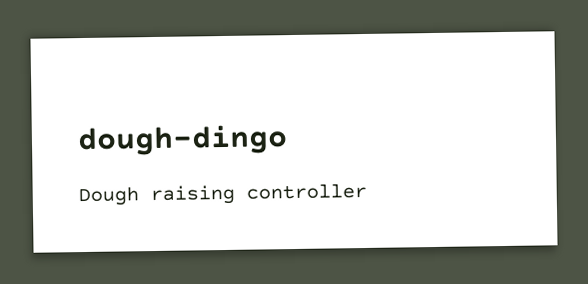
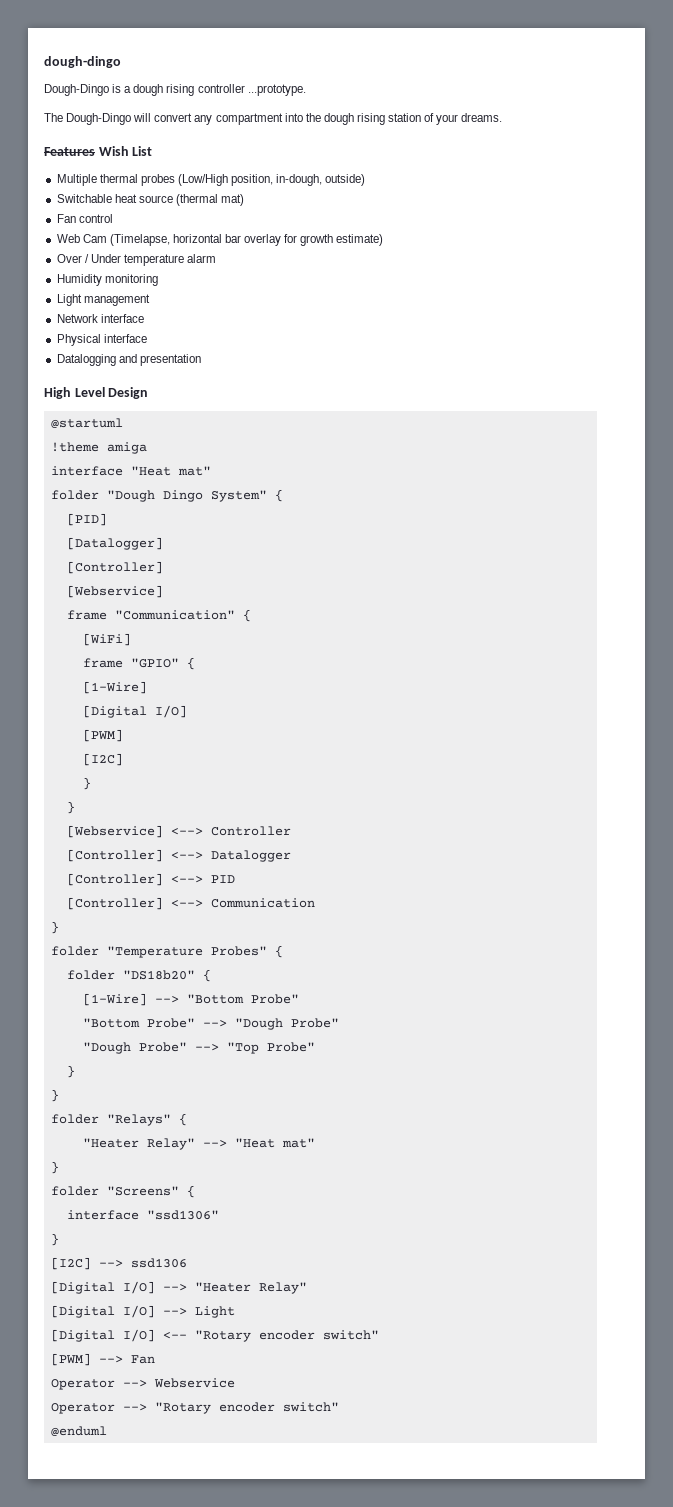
[78,182,367,207] Dough raising controller -> [44,84,306,96] [44,113,503,125] [44,146,153,156] [56,174,366,186] [56,194,245,206] [56,214,113,223] [56,234,384,246] [56,254,217,266] [56,274,158,286] [56,294,150,306] [56,314,144,323] [56,334,147,346] [56,354,201,366] [44,387,149,399] [50,418,123,429] [50,442,147,454] [50,466,211,476] [50,489,283,502] [66,513,107,526] [66,537,163,550] [66,561,163,574] [66,585,163,598] [66,609,251,622] [82,633,131,646] [82,657,195,670] [82,681,147,694] [82,705,187,718] [82,729,123,742] [82,753,123,766] [82,777,91,790] [66,801,75,814] [66,825,291,838] [66,849,291,862] [66,873,235,886] [66,897,315,910] [50,921,59,934] [50,945,283,958] [66,969,211,982] [82,993,299,1006] [82,1018,339,1030] [82,1042,315,1054] [66,1065,75,1078] [50,1089,59,1102] [50,1113,187,1126] [82,1138,315,1150] [50,1161,59,1174] [50,1185,195,1198] [66,1210,219,1220] [50,1233,59,1246] [50,1257,187,1270] [50,1281,307,1294] [50,1305,235,1318] [50,1329,379,1342] [50,1353,155,1366] [50,1378,235,1390] [50,1402,339,1414] [50,1426,107,1437] Dough-Dingo is a dough rising controller ...prototype. // The Dough-Dingo will convert any compartment into the dough rising station of your dreams. // Features Wish List // Multiple thermal probes (Low/High position, in-dough, outside) // Switchable heat source (thermal mat) // Fan control // Web Cam (Timelapse, horizontal bar overlay for growth estimate) // Over / Under temperature alarm // Humidity monitoring // Light management // Network interface // Physical interface // Datalogging and presentation // High Level Design // @startuml // !theme amiga // interface "Heat mat" // folder "Dough Dingo System" { // [PID] // [Datalogger] // [Controller] // [Webservice] // frame "Communication" { // [WiFi] // frame "GPIO" { // [1-Wire] // [Digital I/O] // [PWM] // [I2C] // } // } // [Webservice] <--> Controller // [Controller] <--> Datalogger // [Controller] <--> PID // [Controller] <--> Communication // } // folder "Temperature Probes" { // folder "DS18b20" { // [1-Wire] --> "Bottom Probe" // "Bottom Probe" --> "Dough Probe" // "Dough Probe" --> "Top Probe" // } // } // folder "Relays" { // "Heater Relay" --> "Heat mat" // } // folder "Screens" { // interface "ssd1306" // } // [I2C] --> ssd1306 // [Digital I/O] --> "Heater Relay" // [Digital I/O] --> Light // [Digital I/O] <-- "Rotary encoder switch" // [PWM] --> Fan // Operator --> Webservice // Operator --> "Rotary encoder switch" // @enduml

